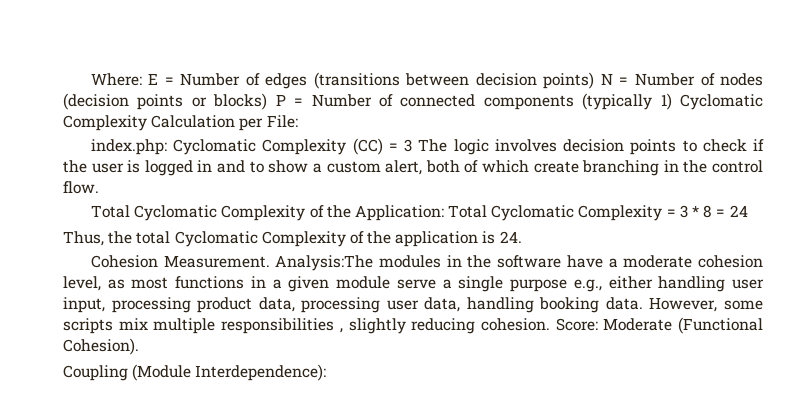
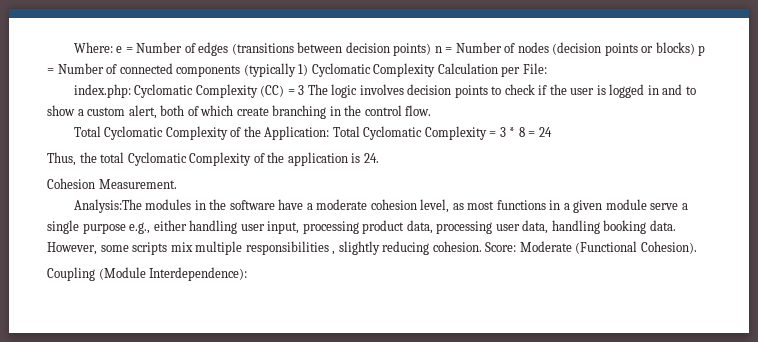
[148,73,159,85] E -> [116,46,123,53] e
[600,73,613,85] N -> [434,46,442,53] n
[275,94,286,106] P -> [698,45,706,56] p
(270, 261) none -> (177, 184) //

